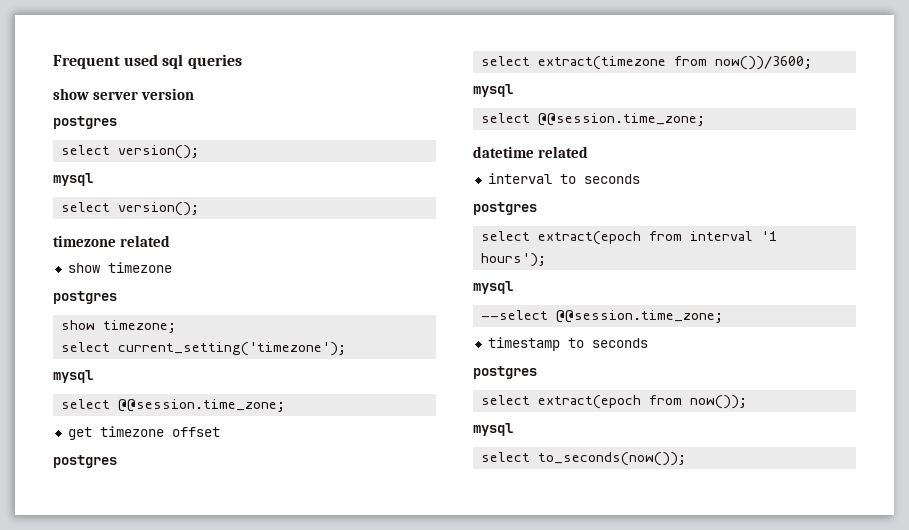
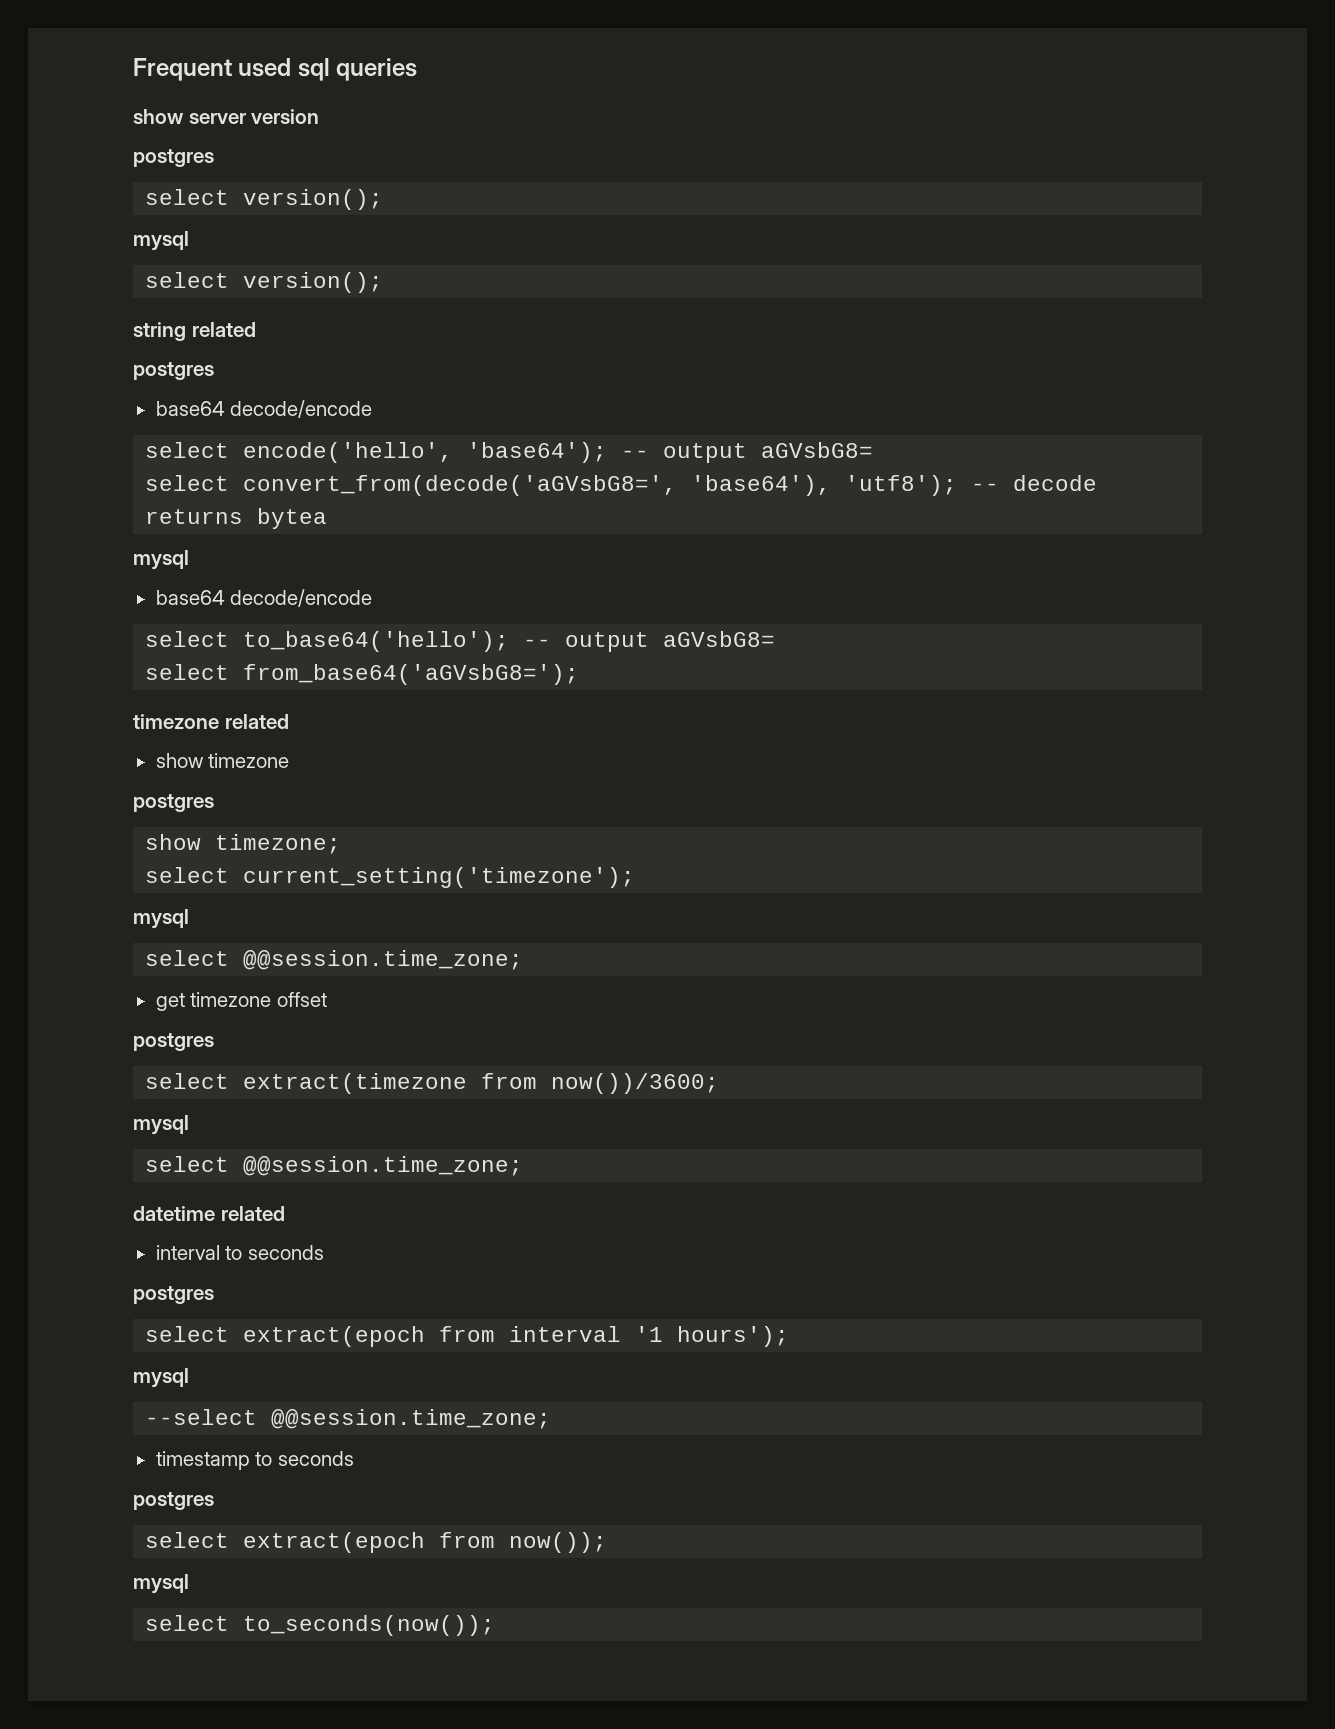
(200, 209) none -> [133,322,256,341] [133,362,214,380] [155,400,373,418] [145,442,874,463] [145,475,1098,496] [145,508,328,529] [133,550,189,570] [155,589,373,607] [145,631,776,652] [145,664,580,685] // string related // postgres // base64 decode/encode // select encode('hello', 'base64'); -- output aGVsbG8= // select convert_from(decode('aGVsbG8=', 'base64'), 'utf8'); -- decode returns bytea // mysql // base64 decode/encode // select to_base64('hello'); -- output aGVsbG8= // select from_base64('aGVsbG8=');

